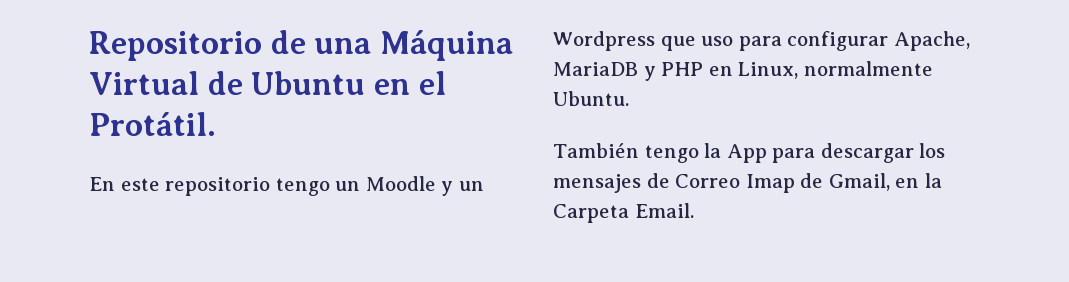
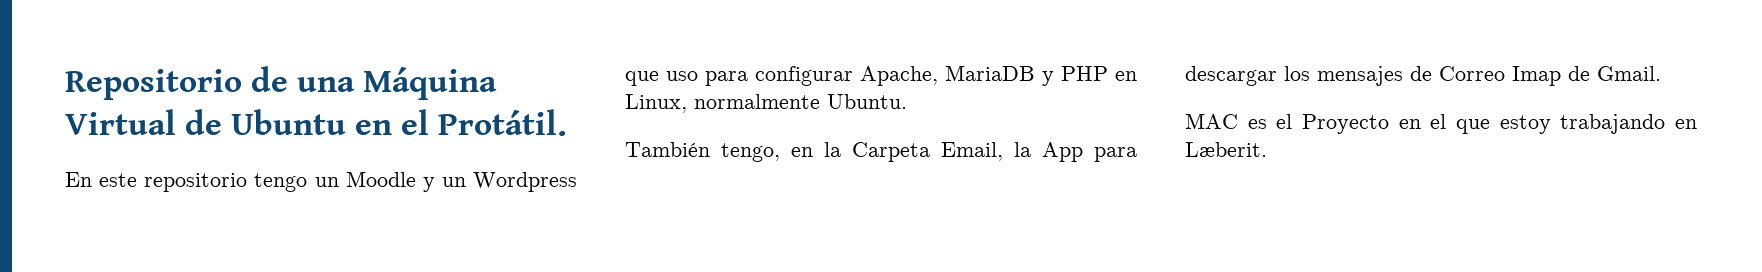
[644,145,699,163] tengo -> [721,142,1003,162] tengo, en la Carpeta Email,
[828,173,942,191] [553,203,694,223] Gmail, en la Carpeta Email. -> [1597,66,1661,81] [1185,113,1697,134] [1185,142,1267,157] Gmail. // MAC es el Proyecto en el que estoy trabajando en Læberit.

